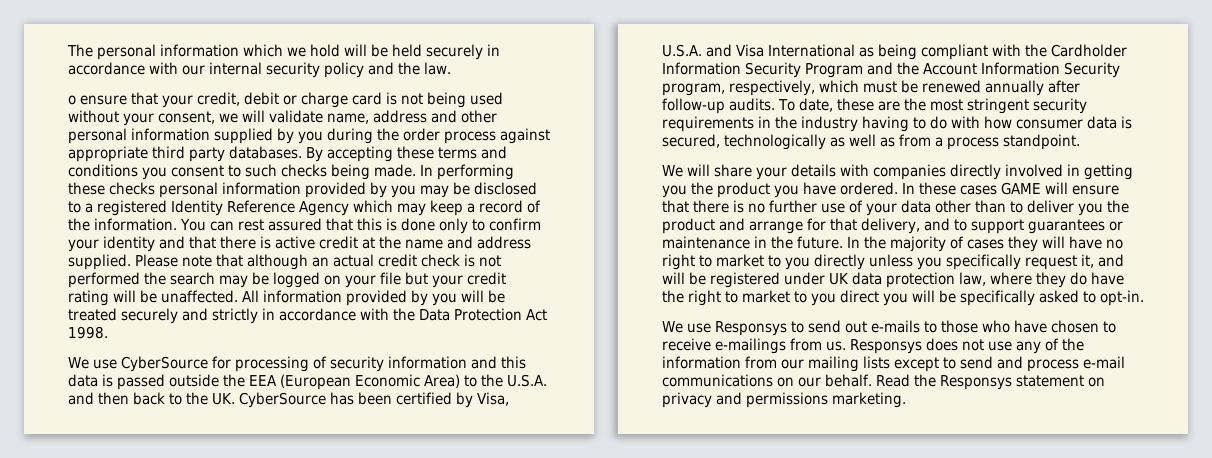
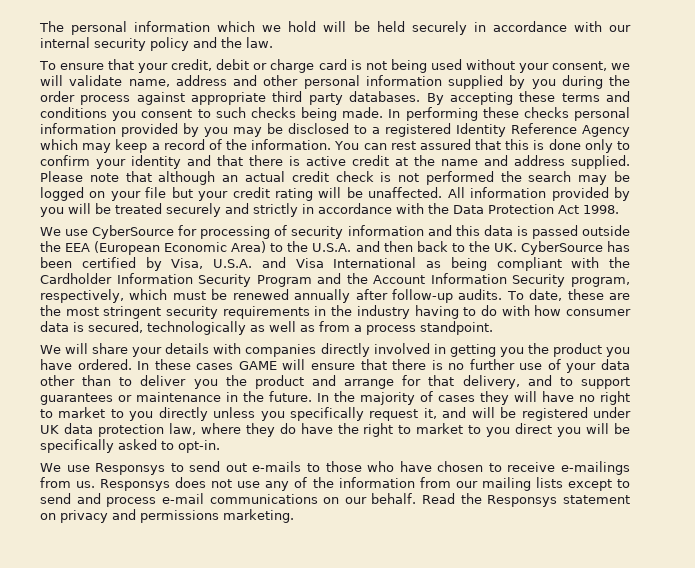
[68,95,76,105] o -> [39,61,56,70] To

